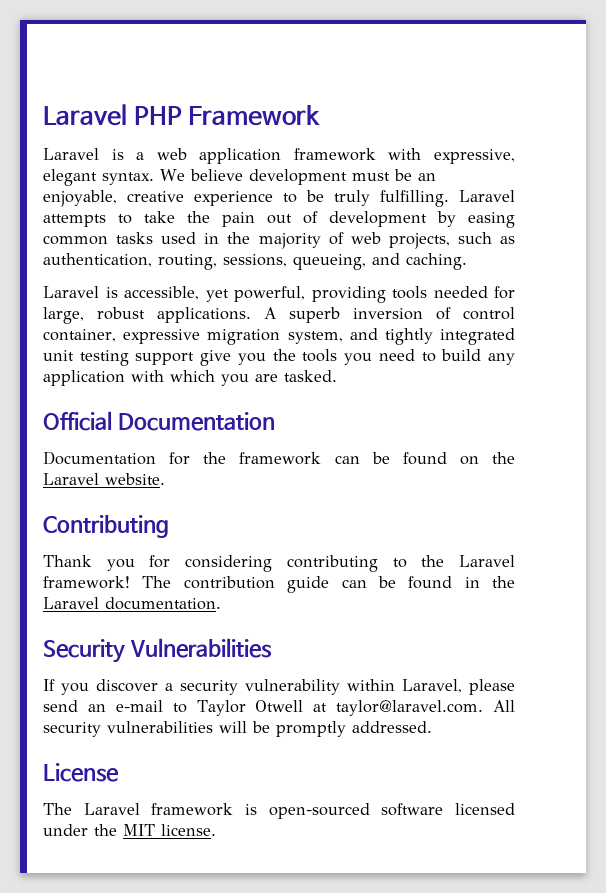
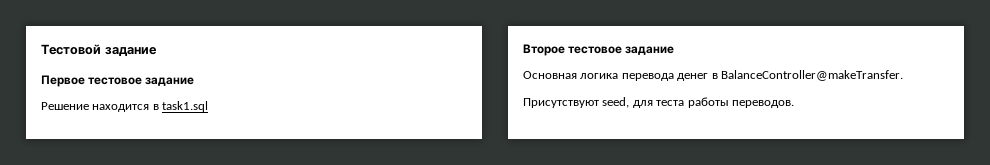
[43,104,321,126] [43,148,515,164] [43,169,436,186] [43,190,515,207] [43,211,515,228] [43,232,516,249] [43,253,467,270] [43,286,515,303] [43,307,515,324] [43,328,515,345] [43,349,515,366] [43,370,337,386] [43,411,275,431] [43,451,515,465] [43,473,165,485] [43,515,169,538] [43,555,515,572] [43,576,515,593] [43,597,221,610] [43,638,272,663] [43,679,515,695] [43,700,515,716] [43,721,432,737] [43,763,119,782] [43,803,515,819] [43,824,216,836] Laravel PHP Framework // Laravel is a web application framework with expressive, elegant syntax. We believe development must be an enjoyable, creative experience to be truly fulfilling. Laravel attempts to take the pain out of development by easing common tasks used in the majority of web projects, such as authentication, routing, sessions, queueing, and caching. // Laravel is accessible, yet powerful, providing tools needed for large, robust applications. A superb inversion of control container, expressive migration system, and tightly integrated unit testing support give you the tools you need to build any application with which you are tasked. // Official Documentation // Documentation for the framework can be found on the Laravel website. // Contributing // Thank you for considering contributing to the Laravel framework! The contribution guide can be found in the Laravel documentation. // Security Vulnerabilities // If you discover a security vulnerability within Laravel, please send an e-mail to Taylor Otwell at taylor@laravel.com. All security vulnerabilities will be promptly addressed. // License // The Laravel framework is open-sourced software licensed under the MIT license. -> [41,44,157,57] [41,75,195,87] [41,101,209,112] [523,44,675,56] [523,70,903,81] [523,97,794,108] Тестовой задание // Первое тестовое задание // Решение находится в task1.sql // Второе тестовое задание // Основная логика перевода денег в BalanceController@makeTransfer. // Присутствуют seed, для теста работы переводов.

